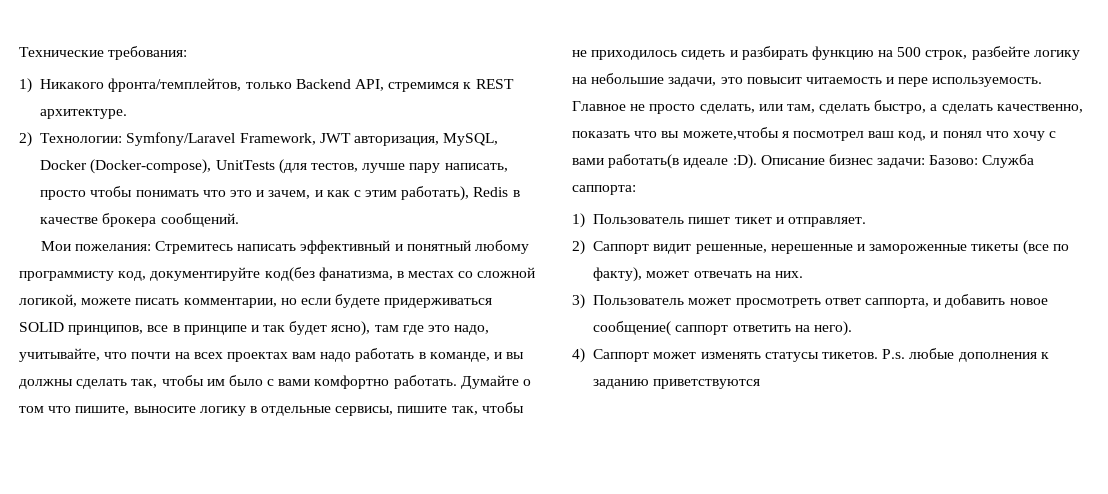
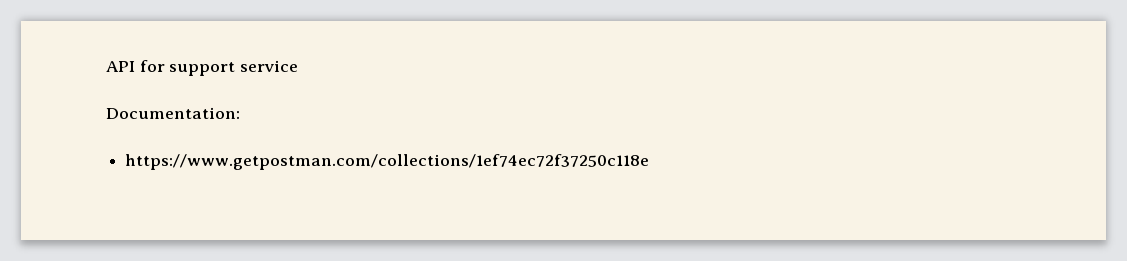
[19,46,188,60] [19,78,514,93] [40,109,128,119] [19,132,499,147] [40,159,508,174] [40,186,520,201] [40,213,239,227] [40,240,530,254] [19,267,536,282] [19,294,493,308] [19,321,490,336] [19,348,525,362] [19,375,532,389] [19,402,524,416] [572,46,1080,60] [572,73,1043,87] [572,100,1083,114] [572,127,1057,141] [572,154,1035,169] [572,185,636,195] [572,213,866,228] [572,240,1069,255] [593,267,803,282] [572,294,1048,309] [593,321,852,336] [572,348,1049,363] [593,379,761,389] Технические требования: // 1) Никакого фронта/темплейтов, только Backend API, стремимся к REST архитектуре. // 2) Технологии: Symfony/Laravel Framework, JWT авторизация, MySQL, Docker (Docker-compose), UnitTests (для тестов, лучше пару написать, просто чтобы понимать что это и зачем, и как с этим работать), Redis в качестве брокера сообщений. // Мои пожелания: Стремитесь написать эффективный и понятный любому программисту код, документируйте код(без фанатизма, в местах со сложной логикой, можете писать комментарии, но если будете придерживаться SOLID принципов, все в принципе и так будет ясно), там где это надо, учитывайте, что почти на всех проектах вам надо работать в команде, и вы должны сделать так, чтобы им было с вами комфортно работать. Думайте о том что пишите, выносите логику в отдельные сервисы, пишите так, чтобы не приходилось сидеть и разбирать функцию на 500 строк, разбейте логику на небольшие задачи, это повысит читаемость и пере используемость. Главное не просто сделать, или там, сделать быстро, а сделать качественно, показать что вы можете,чтобы я посмотрел ваш код, и понял что хочу с вами работать(в идеале :D). Описание бизнес задачи: Базово: Служба саппорта: // 1) Пользователь пишет тикет и отправляет. // 2) Саппорт видит решенные, нерешенные и замороженные тикеты (все по факту), может отвечать на них. // 3) Пользователь может просмотреть ответ саппорта, и добавить новое сообщение( саппорт ответить на него). // 4) Саппорт может изменять статусы тикетов. P.s. любые дополнения к заданию приветствуются -> [106,60,299,76] [106,107,240,119] [125,154,650,170] API for support service // Documentation: // https://www.getpostman.com/collections/1ef74ec72f37250c118e

